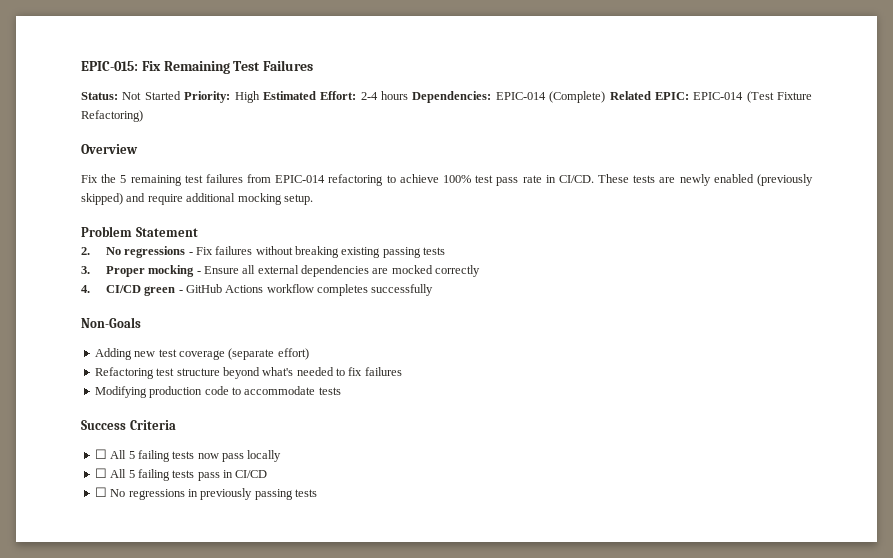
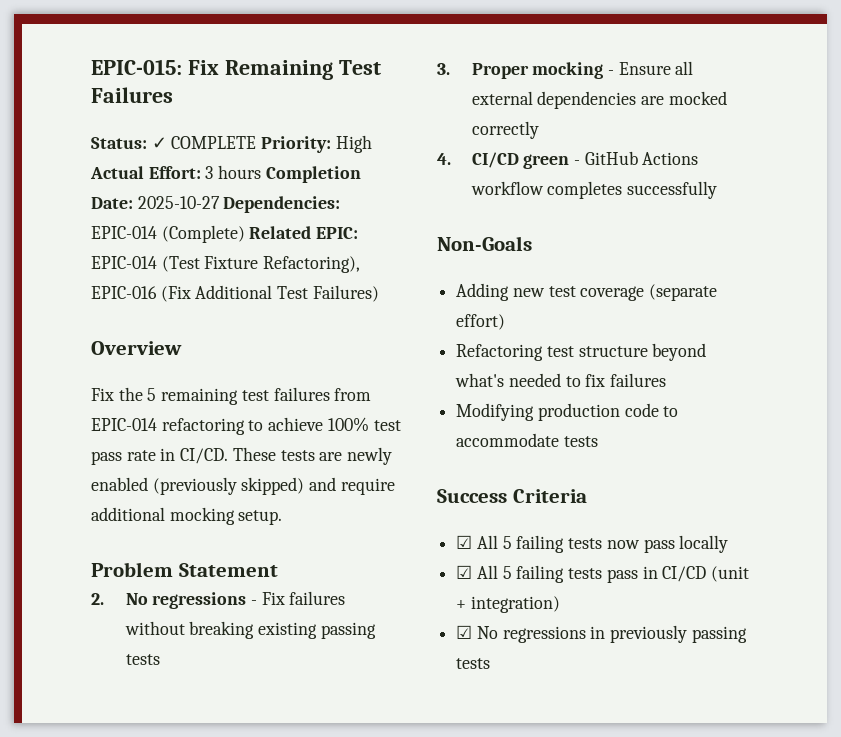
[122,91,408,103] Not Started Priority: High Estimated Effort: 2-4 hours -> [151,135,372,153] [90,165,361,183] [91,196,220,209] ✓ COMPLETE Priority: High Actual Effort: 3 hours Completion Date: 2025-10-27
[81,110,143,122] Refactoring) -> [263,256,361,273] [91,285,379,302] Refactoring), EPIC-016 (Fix Additional Test Failures)
[94,449,107,459] ☐ -> [456,535,473,549] ☑
[94,468,107,478] ☐ -> [456,565,473,579] ☑
[94,487,107,497] // ☐ -> [711,566,750,582] [456,596,560,613] [456,625,473,639] (unit + integration) // ☑

